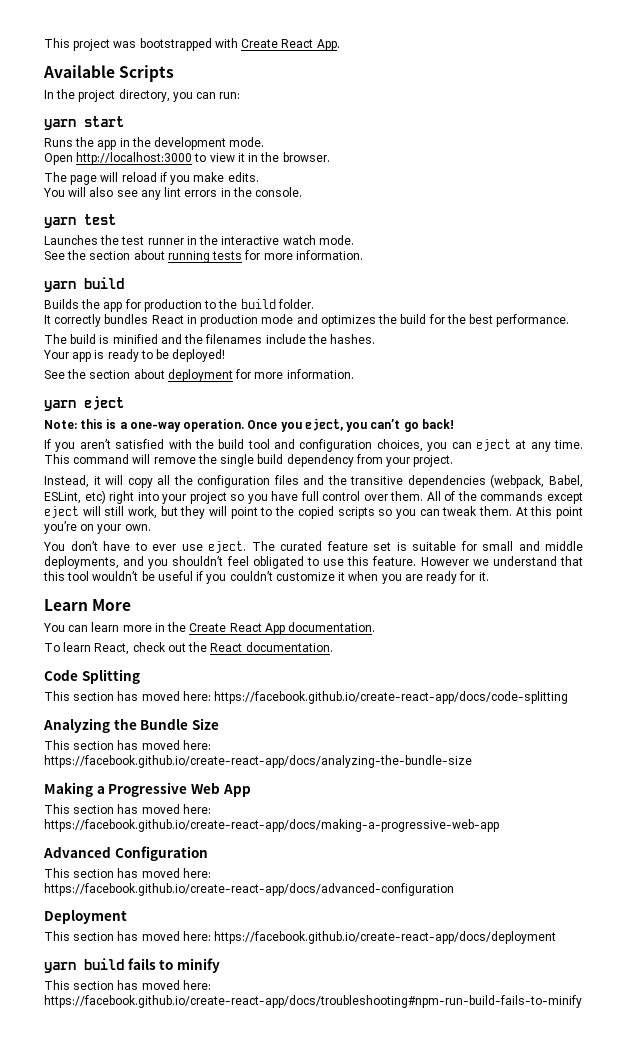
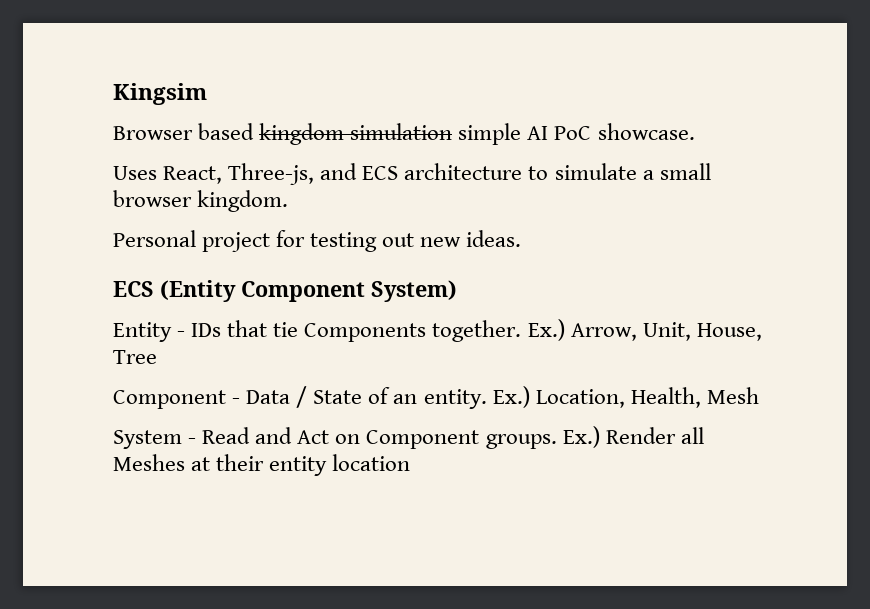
[44,38,340,51] [43,65,175,82] [44,89,241,102] [44,116,124,130] [44,137,265,150] [44,152,330,165] [44,172,259,185] [43,187,303,200] [44,214,116,228] [44,235,354,245] [44,250,363,263] [44,277,124,292] [44,299,314,312] [44,314,570,327] [44,334,376,344] [43,349,226,362] [44,369,354,382] [44,396,124,411] [44,418,454,432] [44,439,583,452] [44,454,454,467] [44,474,583,488] [44,490,583,504] [44,506,583,519] [44,521,151,534] [43,541,583,553] [44,556,583,569] [43,571,489,584] [44,599,132,611] [43,622,376,635] [44,642,333,655] [44,669,140,684] [44,691,569,704] [43,718,219,733] [44,740,211,750] [44,755,472,768] [44,782,251,797] [44,804,211,814] [44,819,499,832] [43,846,208,861] [44,868,211,878] [44,883,454,896] [44,910,127,924] [44,931,557,944] [44,958,220,973] [44,980,211,990] [44,995,582,1008] This project was bootstrapped with Create React App. // Available Scripts // In the project directory, you can run: // yarn start // Runs the app in the development mode. // Open http://localhost:3000 to view it in the browser. // The page will reload if you make edits. // You will also see any lint errors in the console. // yarn test // Launches the test runner in the interactive watch mode. // See the section about running tests for more information. // yarn build // Builds the app for production to the build folder. // It correctly bundles React in production mode and optimizes the build for the best performance. // The build is minified and the filenames include the hashes. // Your app is ready to be deployed! // See the section about deployment for more information. // yarn eject // Note: this is a one-way operation. Once you eject, you can’t go back! // If you aren’t satisfied with the build tool and configuration choices, you can eject at any time. This command will remove the single build dependency from your project. // Instead, it will copy all the configuration files and the transitive dependencies (webpack, Babel, ESLint, etc) right into your project so you have full control over them. All of the commands except eject will still work, but they will point to the copied scripts so you can tweak them. At this point you’re on your own. // You don’t have to ever use eject. The curated feature set is suitable for small and middle deployments, and you shouldn’t feel obligated to use this feature. However we understand that this tool wouldn’t be useful if you couldn’t customize it when you are ready for it. // Learn More // You can learn more in the Create React App documentation. // To learn React, check out the React documentation. // Code Splitting // This section has moved here: https://facebook.github.io/create-react-app/docs/code-splitting // Analyzing the Bundle Size // This section has moved here: https://facebook.github.io/create-react-app/docs/analyzing-the-bundle-size // Making a Progressive Web App // This section has moved here: https://facebook.github.io/create-react-app/docs/making-a-progressive-web-app // Advanced Configuration // This section has moved here: https://facebook.github.io/create-react-app/docs/advanced-configuration // Deployment // This section has moved here: https://facebook.github.io/create-react-app/docs/deployment // yarn build fails to minify // This section has moved here: https://facebook.github.io/create-react-app/docs/troubleshooting#npm-run-build-fails-to-minify -> [113,83,207,105] [113,123,695,145] [113,163,711,185] [113,190,289,212] [113,230,522,252] [113,280,457,302] [113,319,762,342] [113,350,157,364] [113,386,759,409] [113,426,704,449] [113,454,411,476] Kingsim // Browser based kingdom simulation simple AI PoC showcase. // Uses React, Three-js, and ECS architecture to simulate a small browser kingdom. // Personal project for testing out new ideas. // ECS (Entity Component System) // Entity - IDs that tie Components together. Ex.) Arrow, Unit, House, Tree // Component - Data / State of an entity. Ex.) Location, Health, Mesh // System - Read and Act on Component groups. Ex.) Render all Meshes at their entity location

